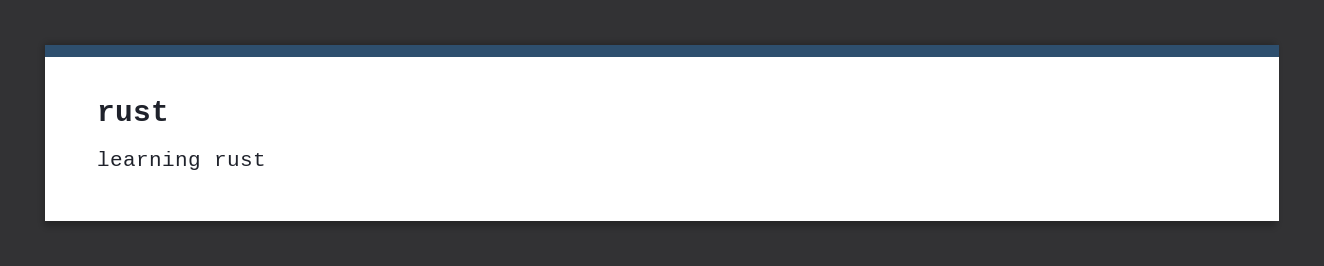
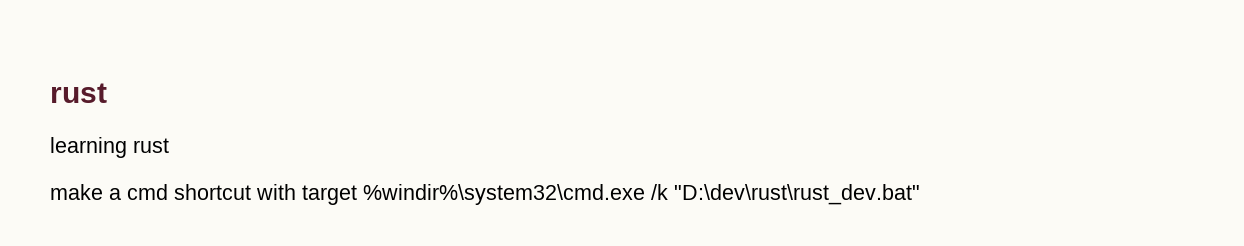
(266, 159) none -> [50,184,920,205] // make a cmd shortcut with target %windir%\system32\cmd.exe /k "D:\dev\rust\rust_dev.bat"

